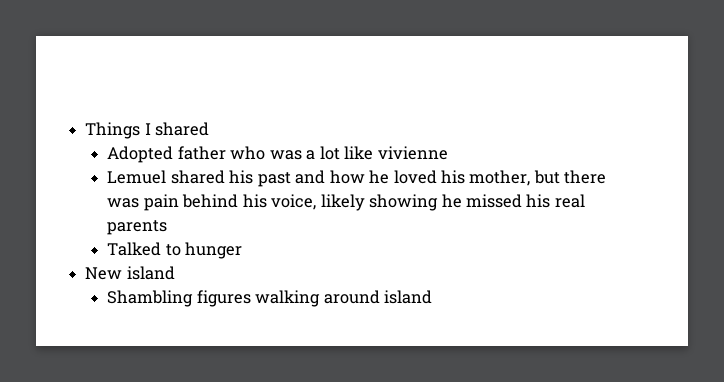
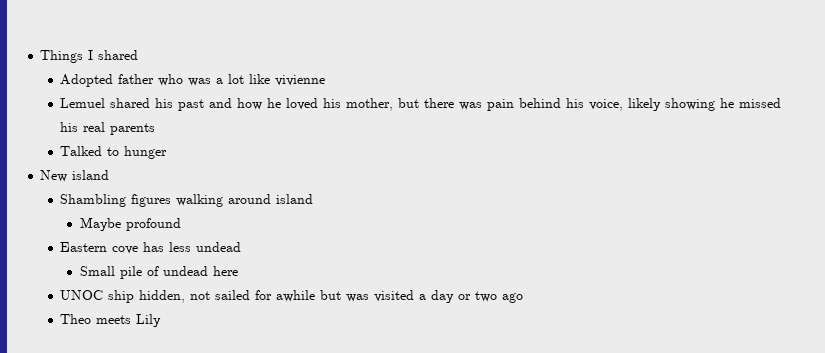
(433, 297) none -> [80,217,182,231] [60,242,242,254] [80,266,239,279] [60,290,524,303] [60,314,162,327] // Maybe profound // Eastern cove has less undead // Small pile of undead here // UNOC ship hidden, not sailed for awhile but was visited a day or two ago // Theo meets Lily

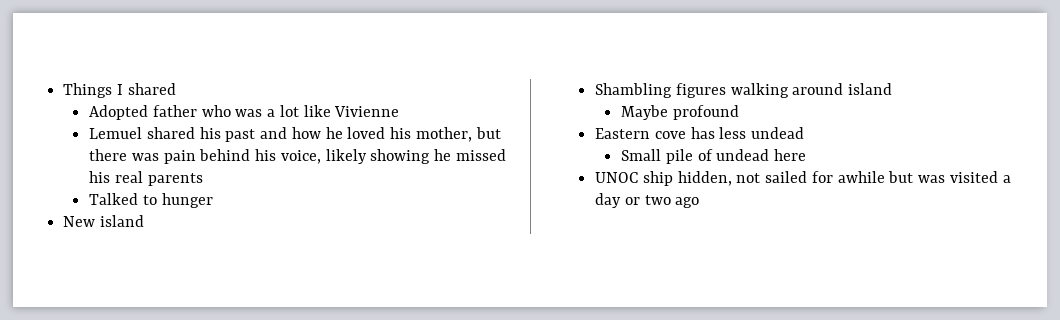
[275,75,326,86] vivienne -> [334,106,400,117] Vivienne
[60,314,162,327] // Theo meets Lily -> (700, 202) none

